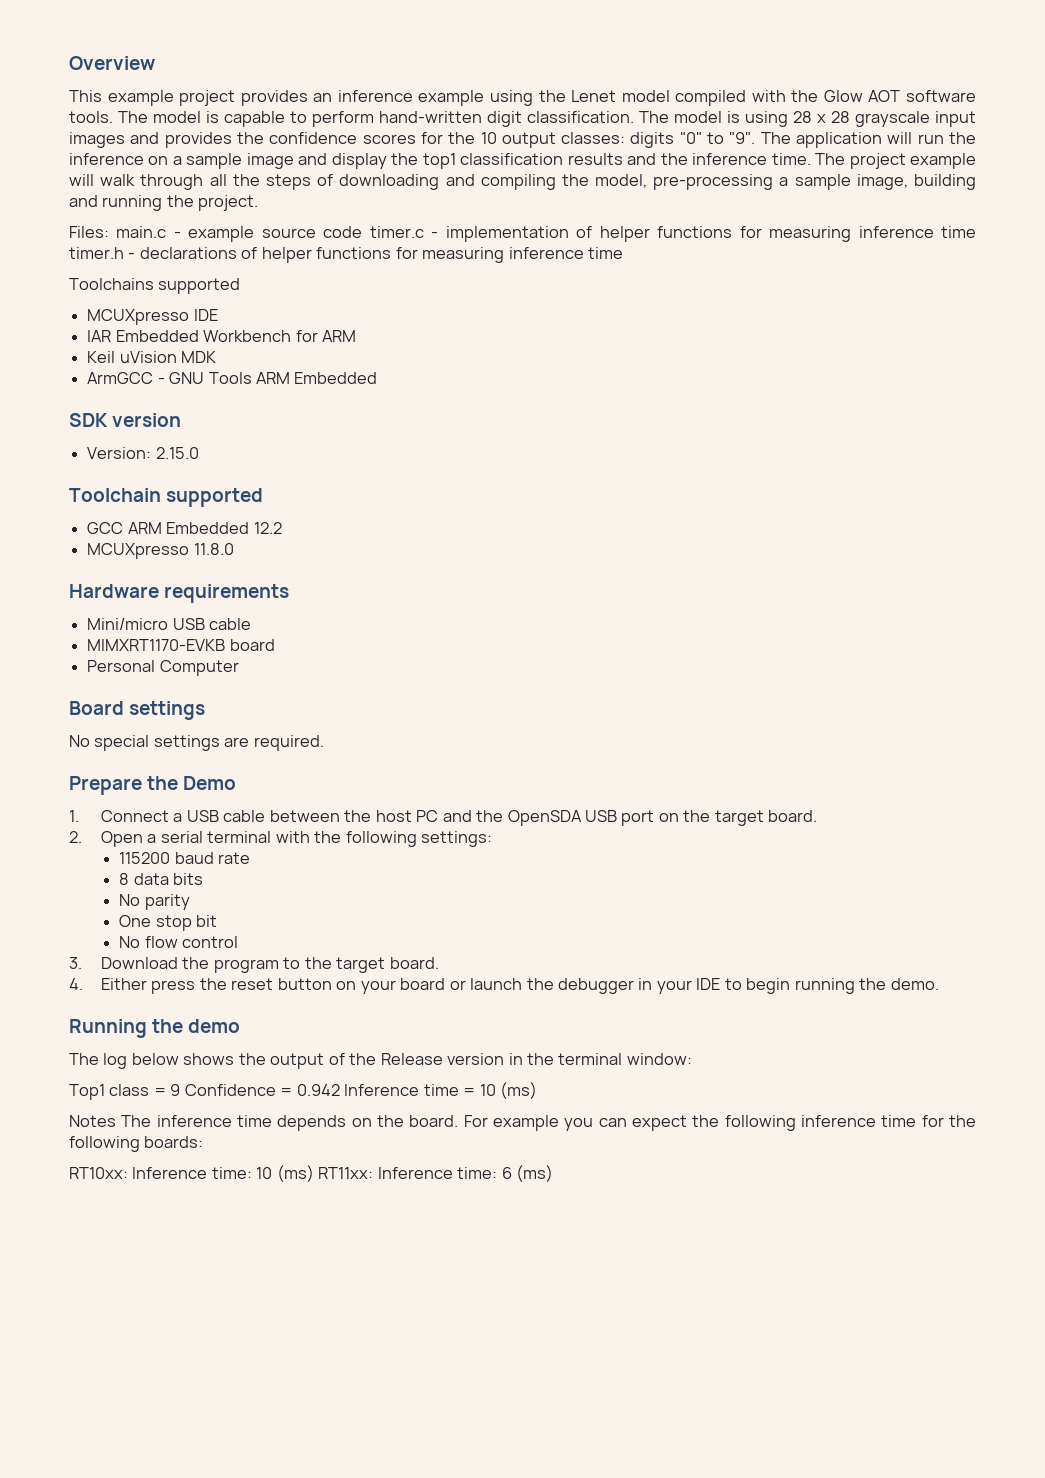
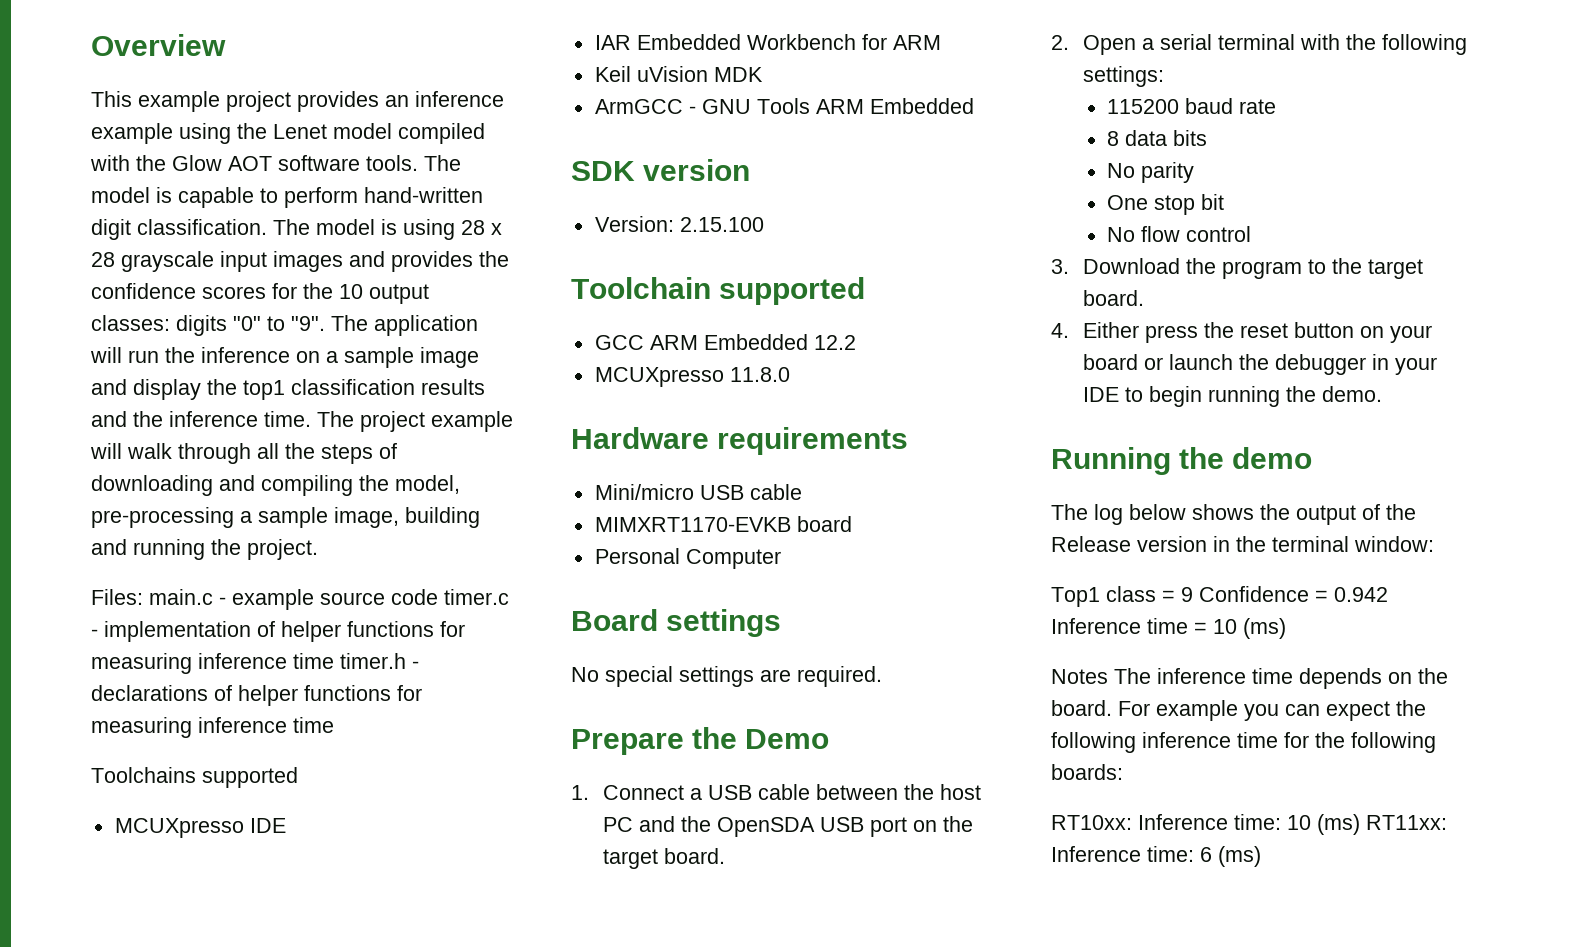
[155,447,199,459] 2.15.0 -> [679,217,764,232] 2.15.100

